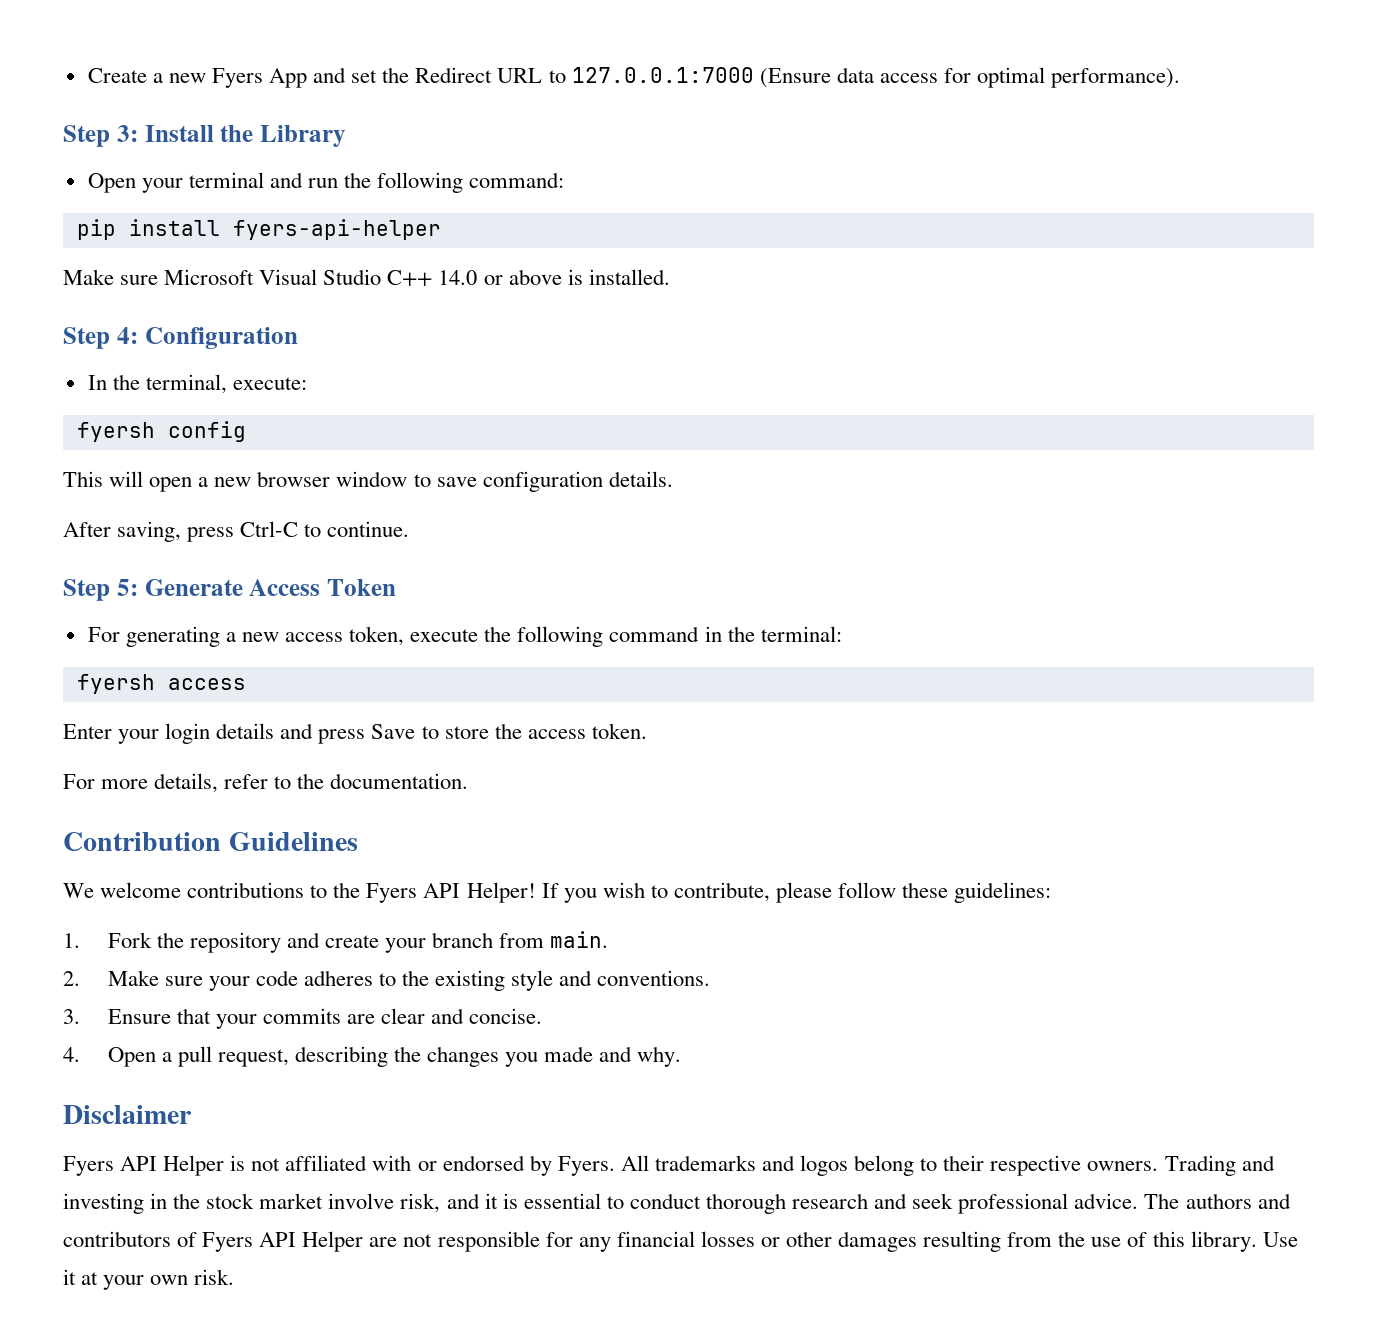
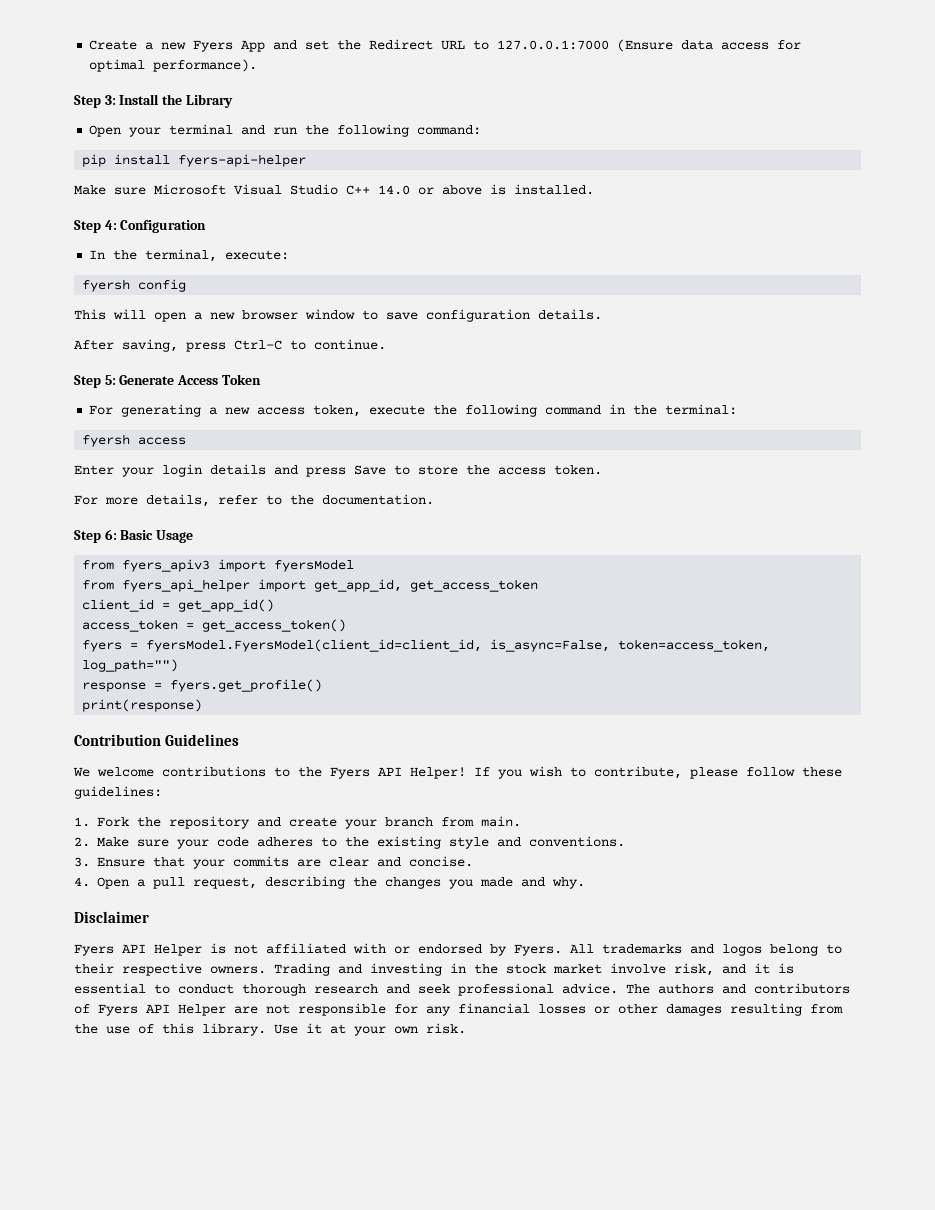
(469, 781) none -> [74,529,193,543] [82,559,355,572] [82,579,539,592] [82,599,275,612] [82,619,347,632] [82,639,771,652] [82,659,179,672] [82,679,323,692] [82,699,203,712] // Step 6: Basic Usage // from fyers_apiv3 import fyersModel // from fyers_api_helper import get_app_id, get_access_token // client_id = get_app_id() // access_token = get_access_token() // fyers = fyersModel.FyersModel(client_id=client_id, is_async=False, token=access_token, log_path="") // response = fyers.get_profile() // print(response)

